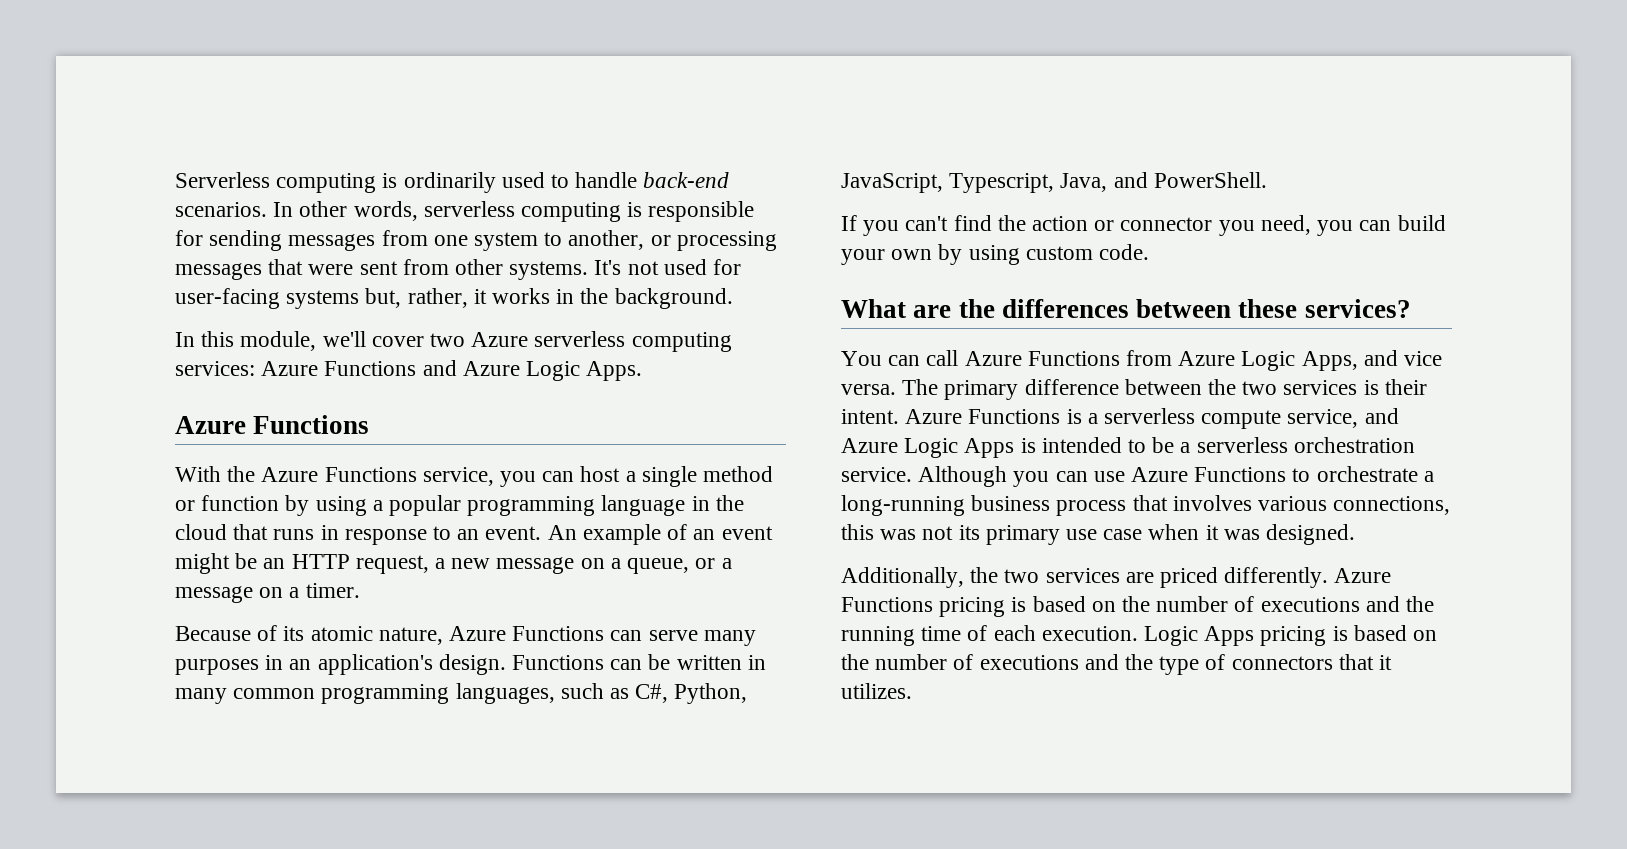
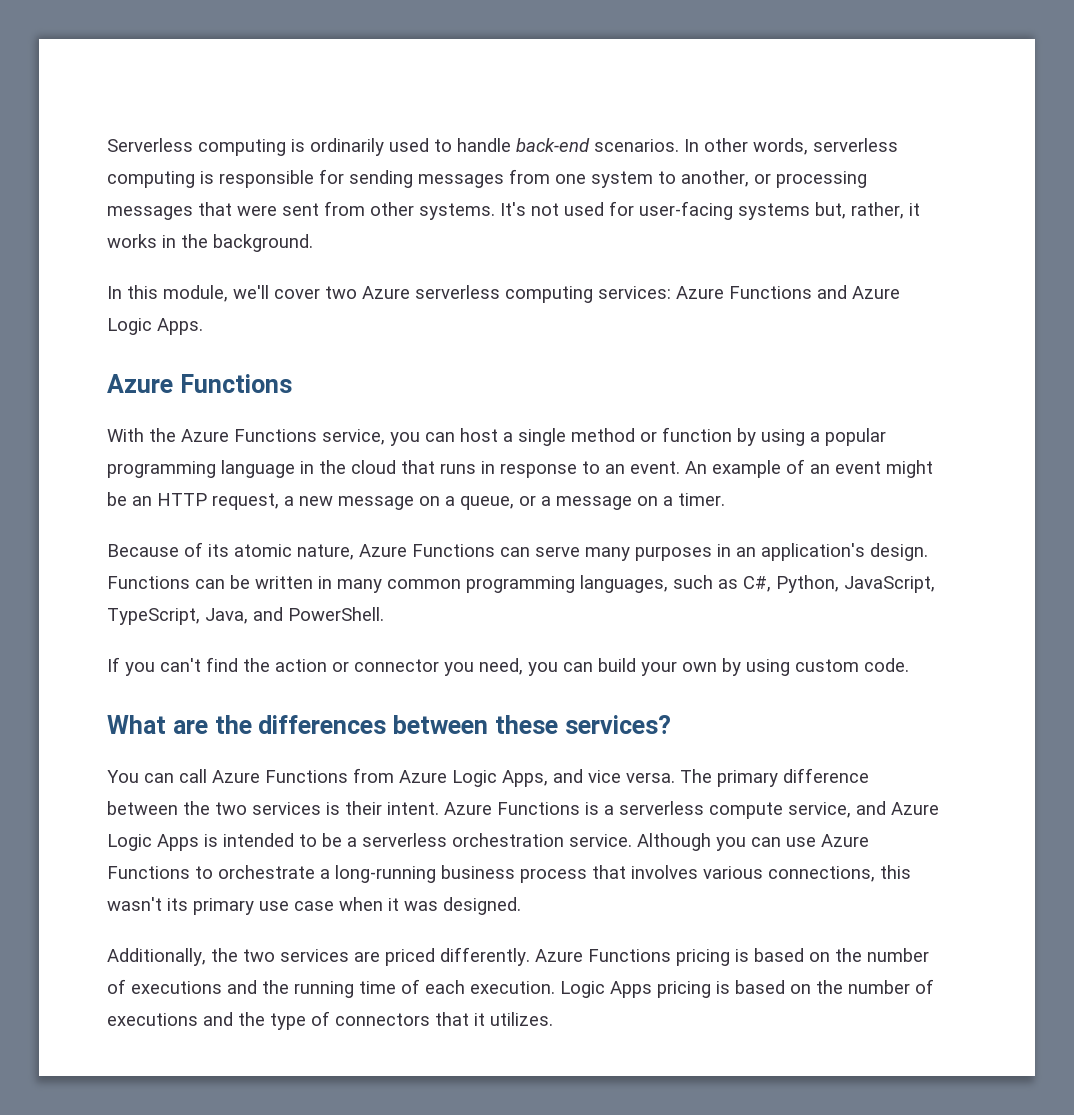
[949,173,1055,193] Typescript, -> [107,608,200,625] TypeScript,
[880,526,954,540] was not -> [107,897,162,911] wasn't

